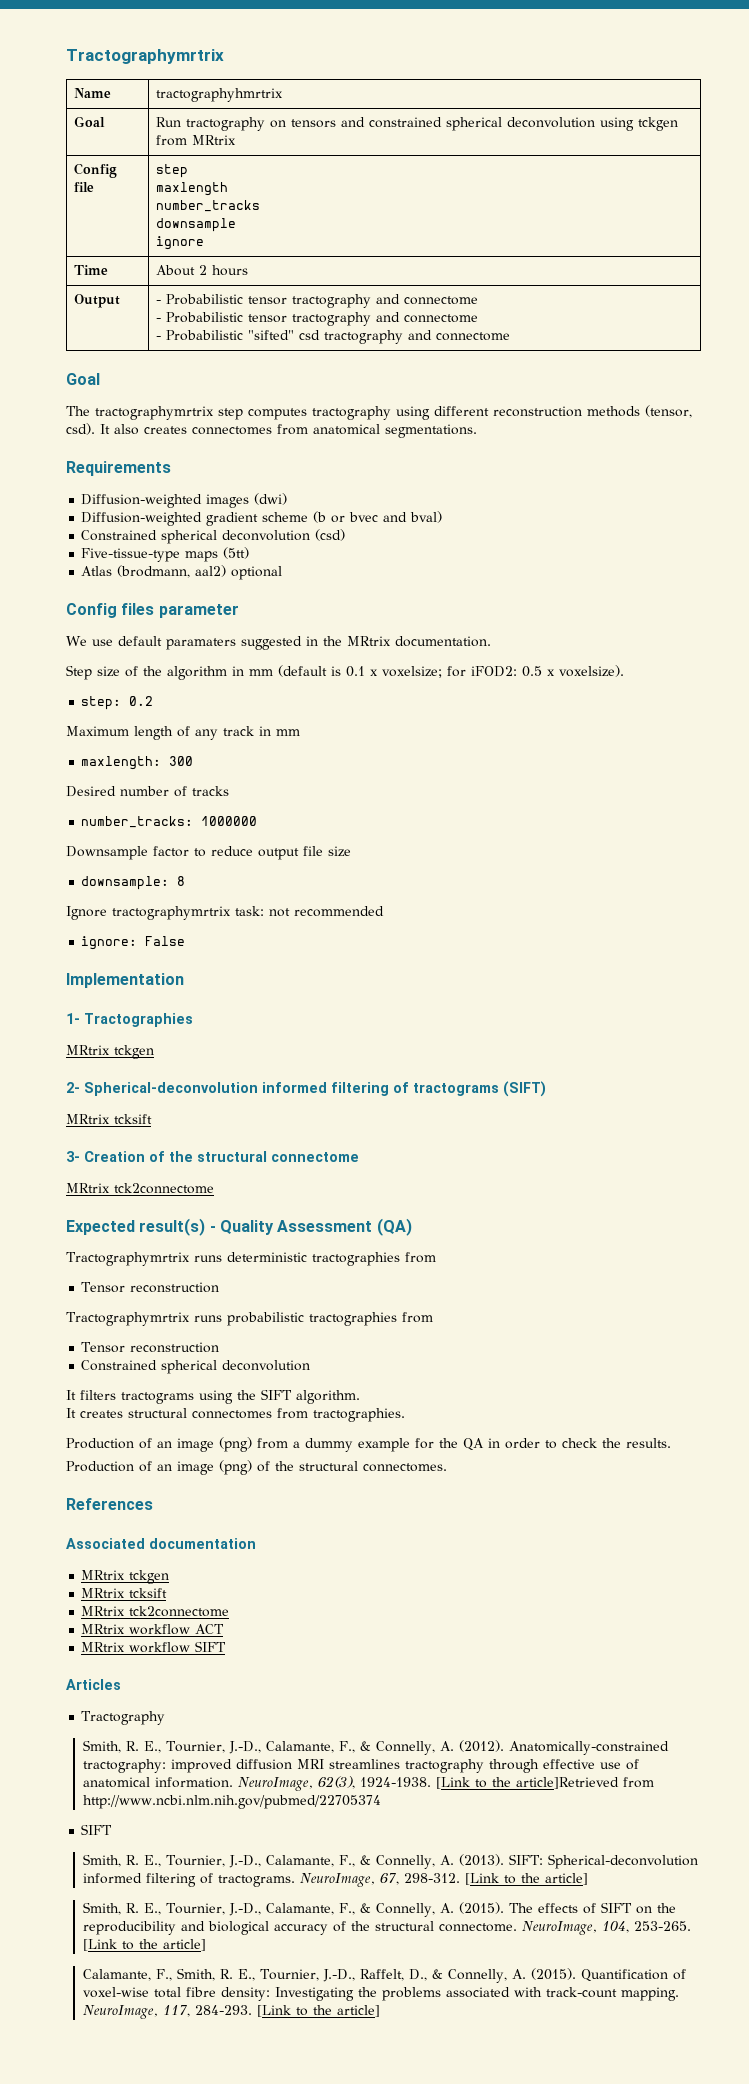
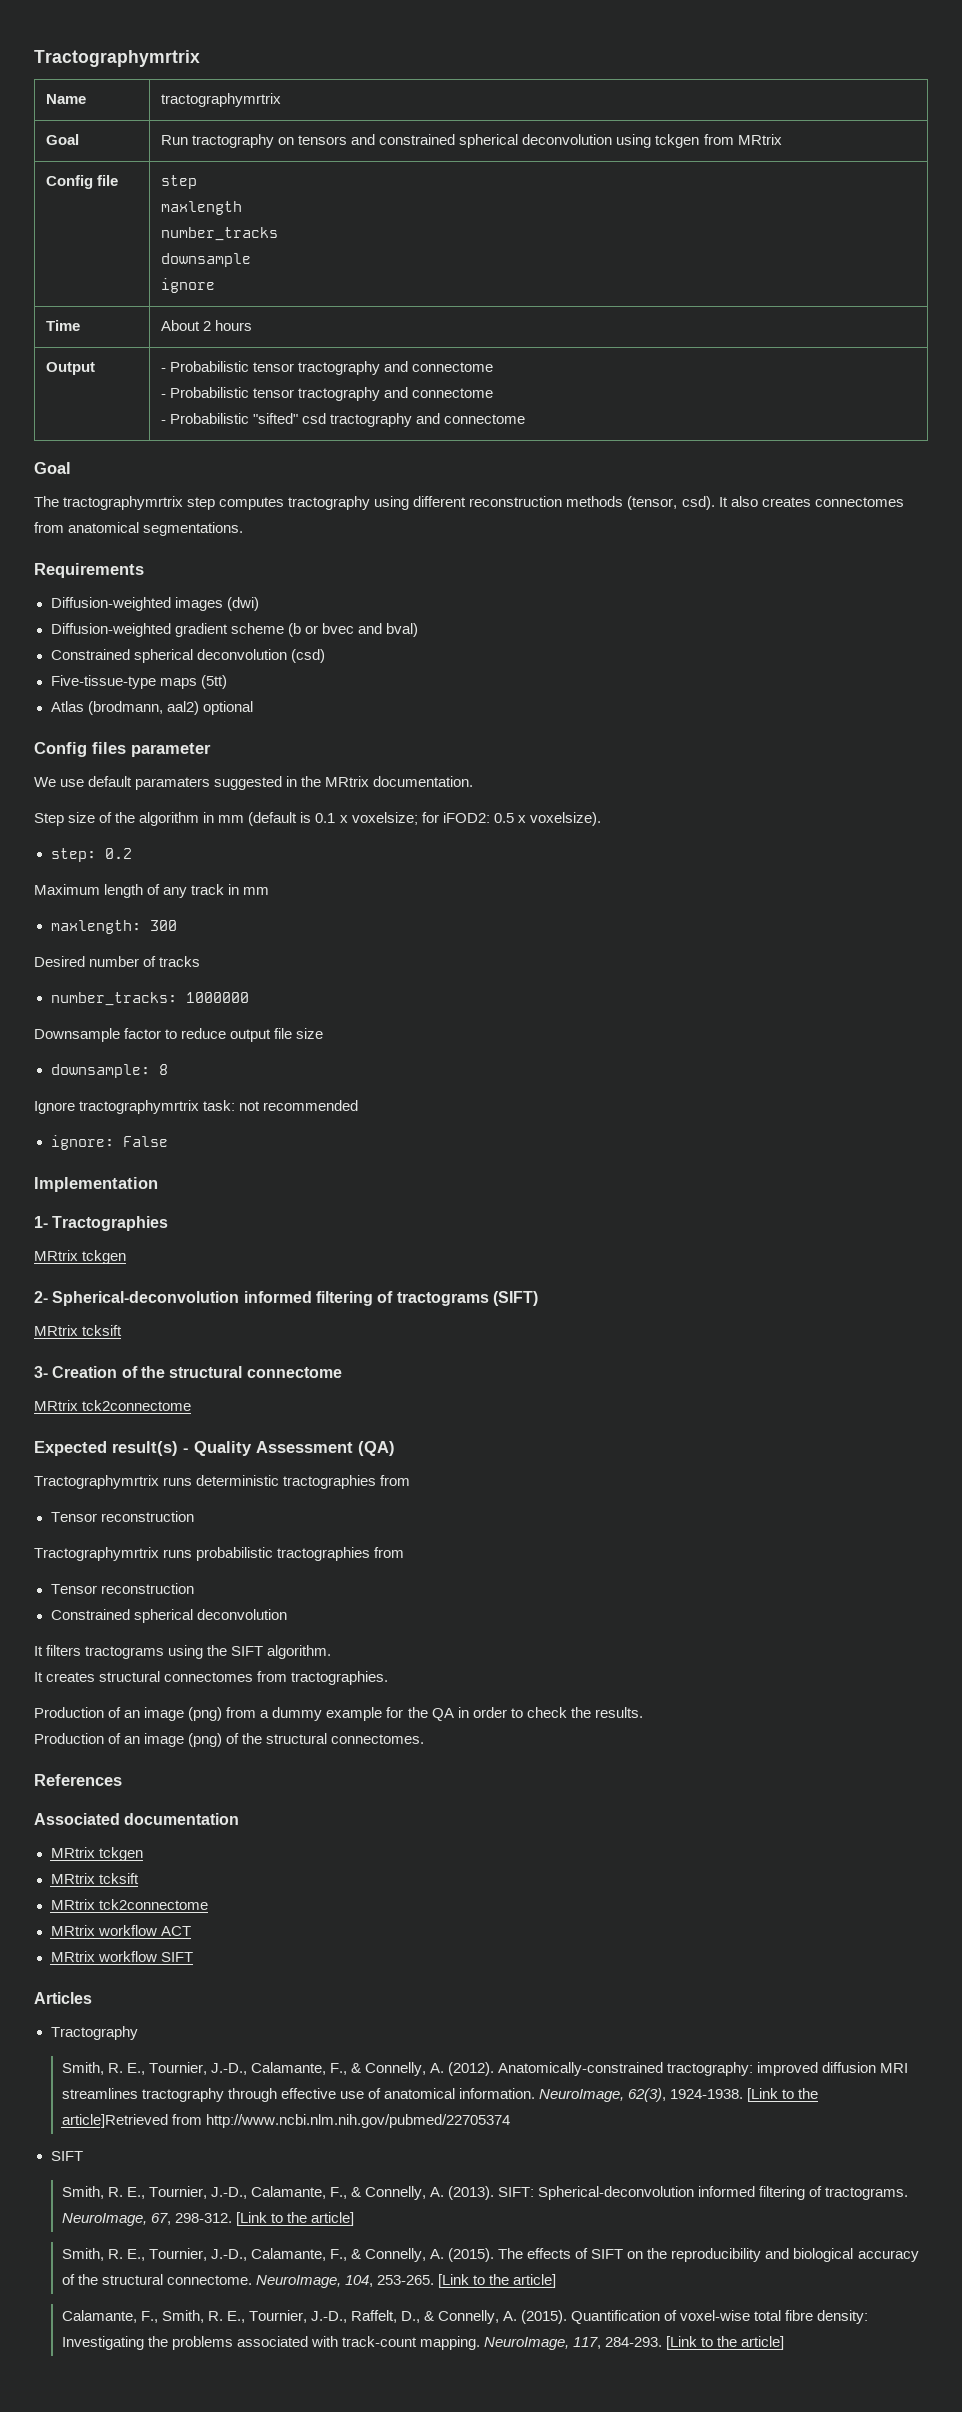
[156,88,284,102] tractographyhmrtrix -> [160,93,281,107] tractographymrtrix

